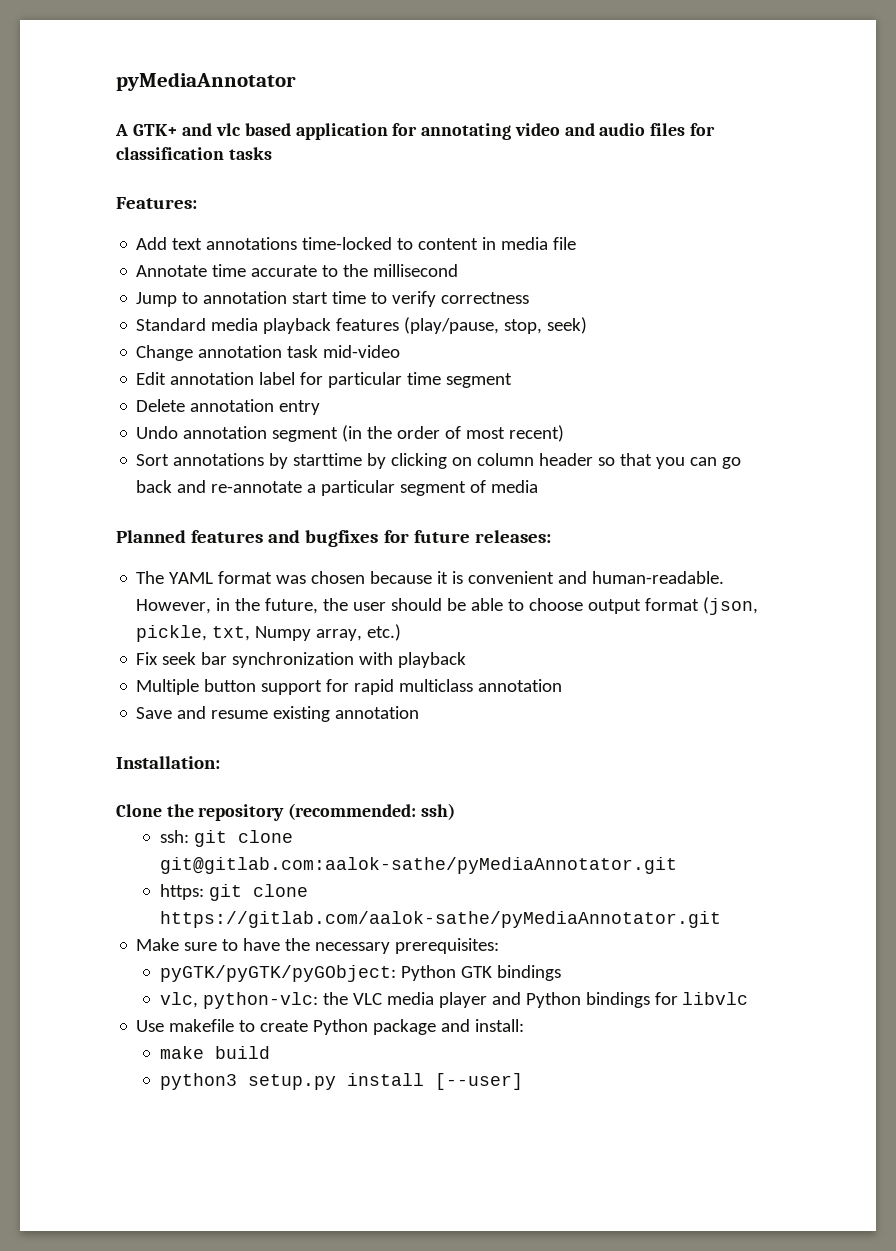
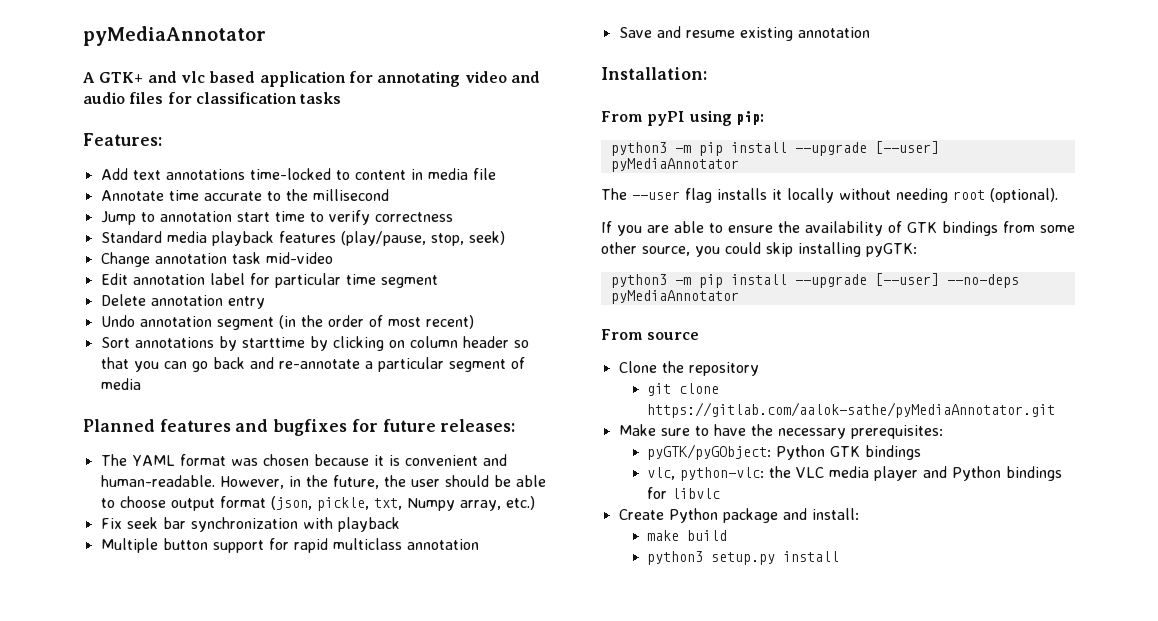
[116,803,455,821] [159,830,293,847] [159,857,677,874] [159,884,204,900] Clone the repository (recommended: ssh) // ssh: git clone git@gitlab.com:aalok-sathe/pyMediaAnnotator.git // https: -> [601,110,764,126] [610,141,939,156] [610,158,739,172] [601,188,1058,203] [601,221,1075,236] [601,242,917,257] [610,273,1019,288] [610,290,739,304] [601,329,700,340] [618,361,759,376] From pyPI using pip: // python3 -m pip install --upgrade [--user] pyMediaAnnotator // The --user flag installs it locally without needing root (optional). // If you are able to ensure the availability of GTK bindings from some other source, you could skip installing pyGTK: // python3 -m pip install --upgrade [--user] --no-deps pyMediaAnnotator // From source // Clone the repository //
[159,965,396,982] pyGTK/pyGTK/pyGObject: -> [647,444,772,460] pyGTK/pyGObject:
[136,1019,309,1032] Use makefile to create -> [618,509,664,520] Create
[434,1073,523,1090] [--user] -> (840, 556) none

